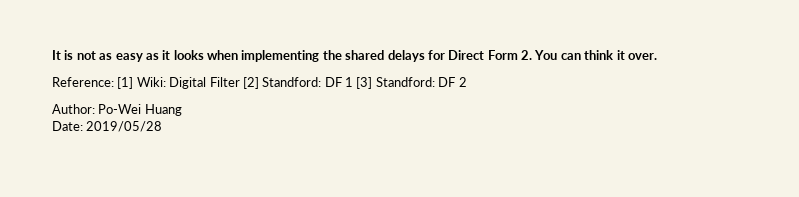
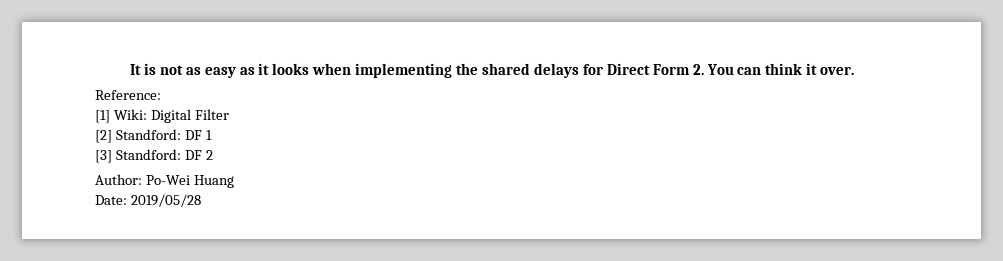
(114, 82) none -> (161, 95) //
(240, 82) none -> (229, 114) //
(353, 82) none -> (212, 135) //

